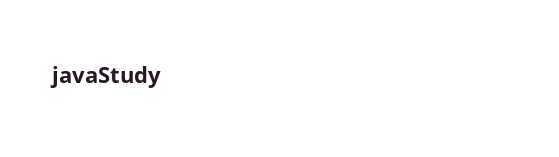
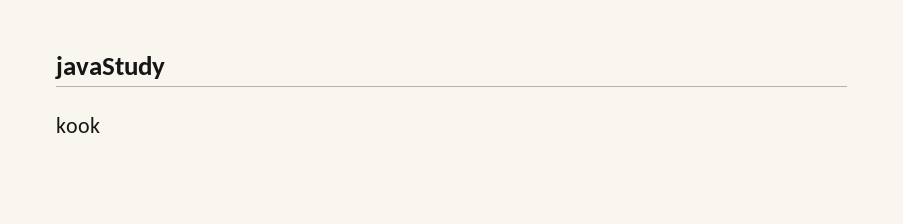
(161, 77) none -> [56,117,100,133] // kook

